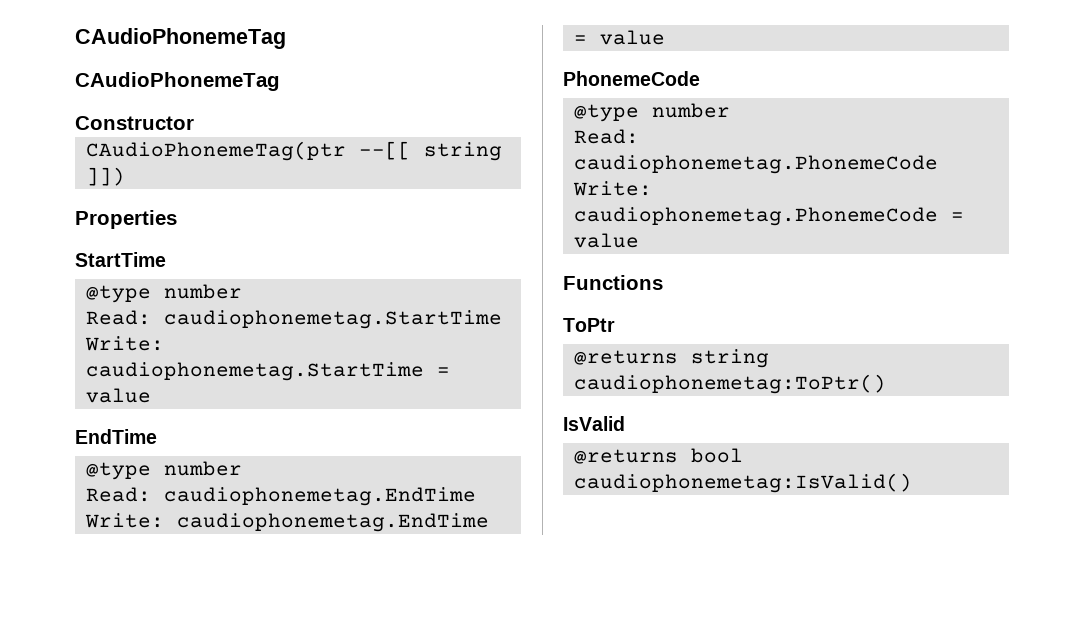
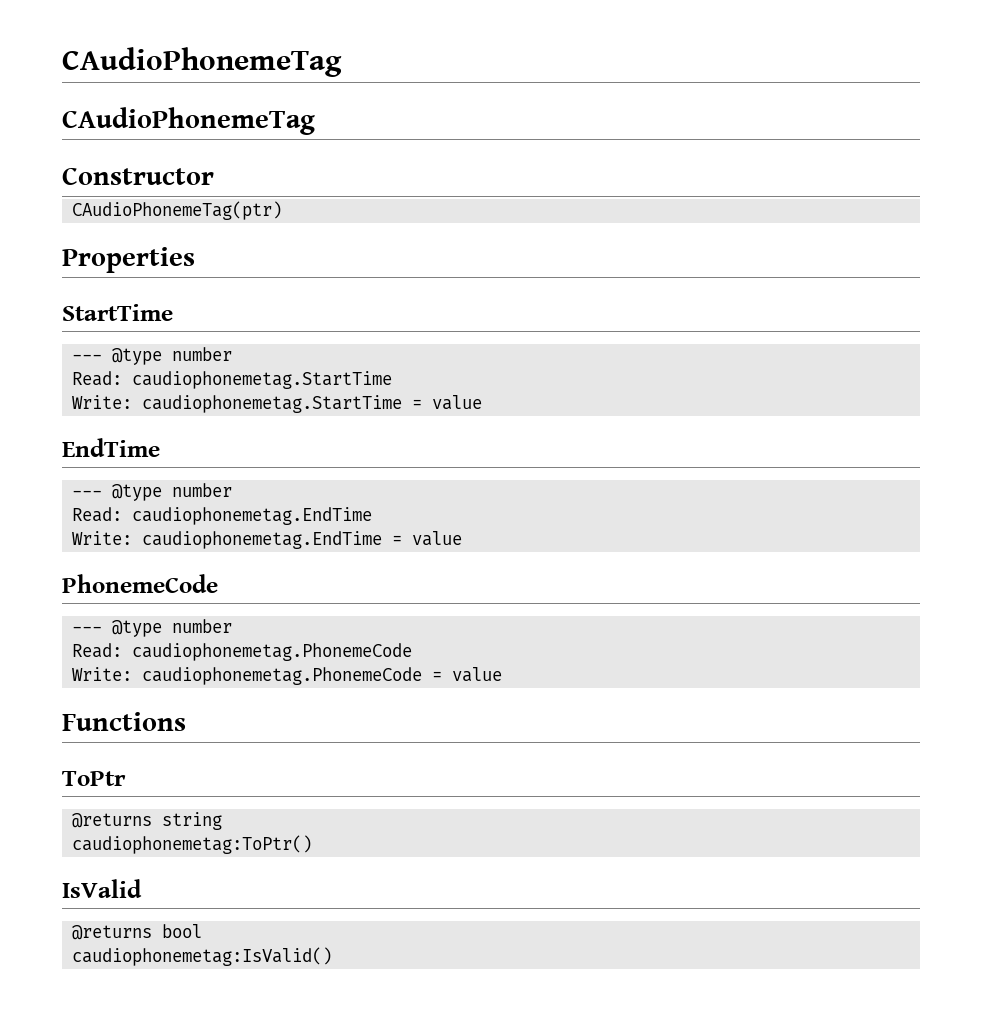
[85,141,502,161] [85,167,125,186] CAudioPhonemeTag(ptr --[[ string ]]) -> [72,201,283,220] CAudioPhonemeTag(ptr)
(166, 259) none -> [72,354,103,361] ---
(157, 436) none -> [72,490,103,497] ---
(700, 78) none -> [72,626,103,633] ---

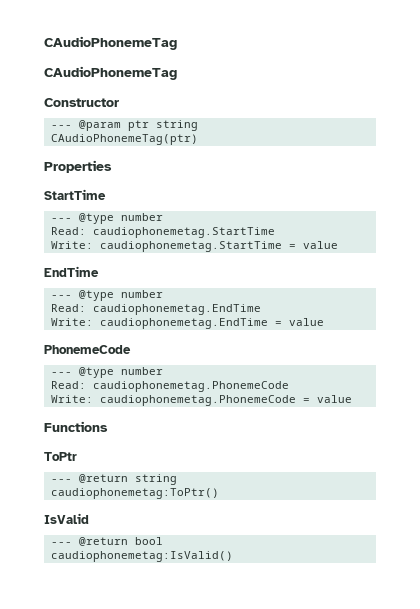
(214, 176) none -> [50,120,198,131] // --- @param ptr string
[72,813,153,828] @returns -> [50,474,128,483] --- @return
[72,925,153,940] @returns -> [50,537,128,546] --- @return

